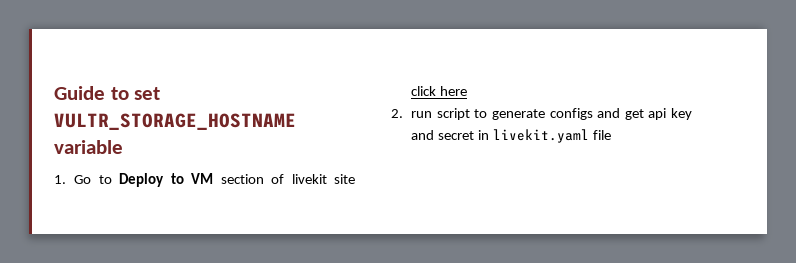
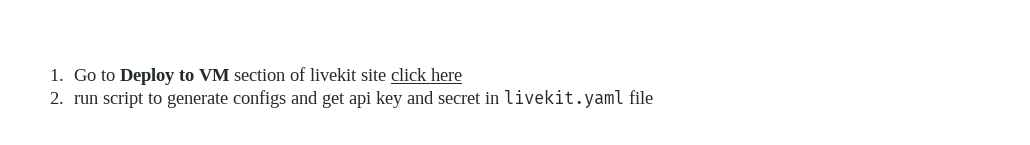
[54,86,161,100] [54,113,296,130] [54,140,123,154] Guide to set VULTR_STORAGE_HOSTNAME variable // -> (50, 75) none

